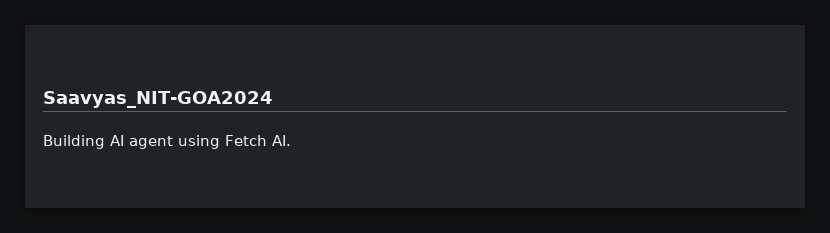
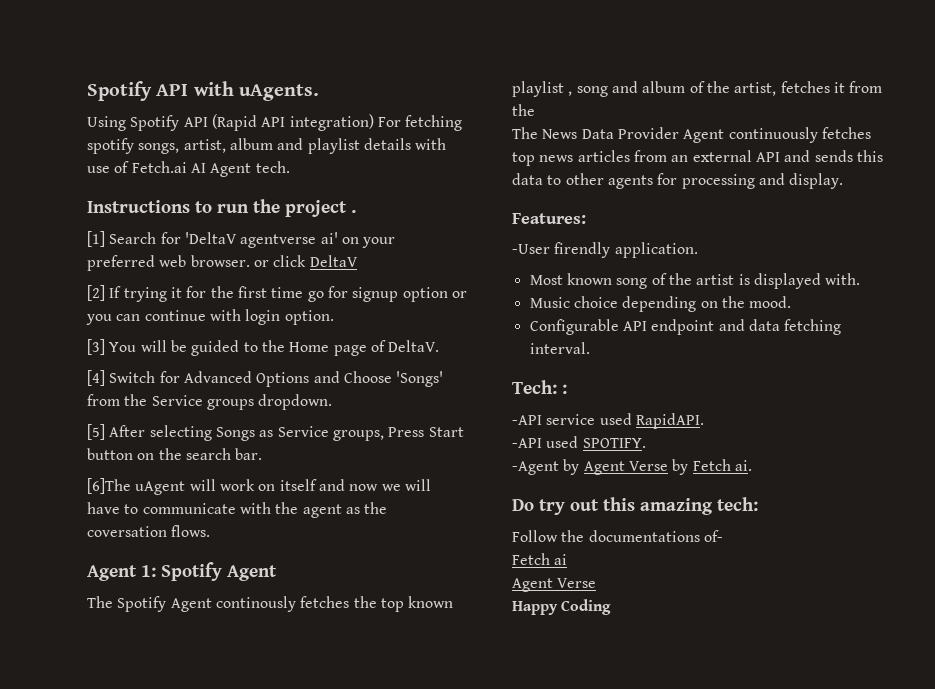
[43,91,273,108] [43,135,291,149] Saavyas_NIT-GOA2024 // Building AI agent using Fetch AI. -> [87,81,320,101] [87,114,463,131] [87,138,447,154] [87,161,290,177] [87,199,356,217] [87,231,396,248] [87,255,358,271] [87,285,467,302] [86,309,334,325] [87,339,440,356] [87,370,444,387] [87,394,333,410] [87,424,464,441] [87,448,263,460] [87,478,431,495] [87,502,388,518] [87,525,211,537] [87,562,277,581] [87,596,454,612] [512,81,883,97] [512,104,535,116] [512,127,871,143] [512,150,883,166] [512,173,844,189] [512,213,586,224] [512,242,698,258] [529,273,861,289] [529,296,792,312] [529,319,842,335] [529,342,590,354] [512,380,567,394] [512,413,704,429] [512,436,646,448] [512,459,752,475] [512,497,758,515] [512,530,723,542] [512,553,568,565] [512,578,597,592] [512,599,612,615] Spotify API with uAgents. // Using Spotify API (Rapid API integration) For fetching spotify songs, artist, album and playlist details with use of Fetch.ai AI Agent tech. // Instructions to run the project . // [1] Search for 'DeltaV agentverse ai' on your preferred web browser. or click DeltaV // [2] If trying it for the first time go for signup option or you can continue with login option. // [3] You will be guided to the Home page of DeltaV. // [4] Switch for Advanced Options and Choose 'Songs' from the Service groups dropdown. // [5] After selecting Songs as Service groups, Press Start button on the search bar. // [6]The uAgent will work on itself and now we will have to communicate with the agent as the coversation flows. // Agent 1: Spotify Agent // The Spotify Agent continously fetches the top known playlist , song and album of the artist, fetches it from the // The News Data Provider Agent continuously fetches top news articles from an external API and sends this data to other agents for processing and display. // Features: // -User firendly application. // Most known song of the artist is displayed with. // Music choice depending on the mood. // Configurable API endpoint and data fetching interval. // Tech: : // -API service used RapidAPI. // -API used SPOTIFY. // -Agent by Agent Verse by Fetch ai. // Do try out this amazing tech: // Follow the documentations of- // Fetch ai // Agent Verse // Happy Coding

